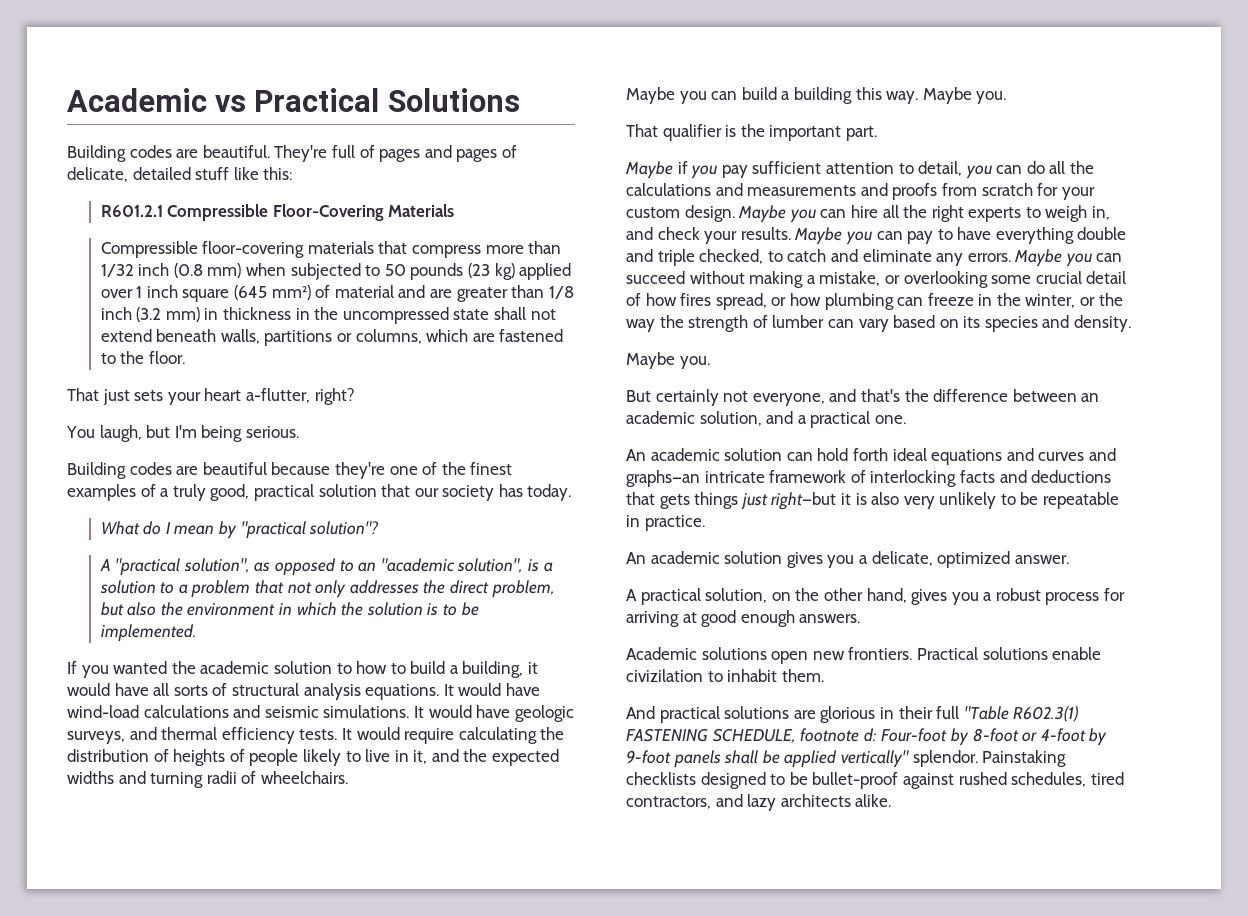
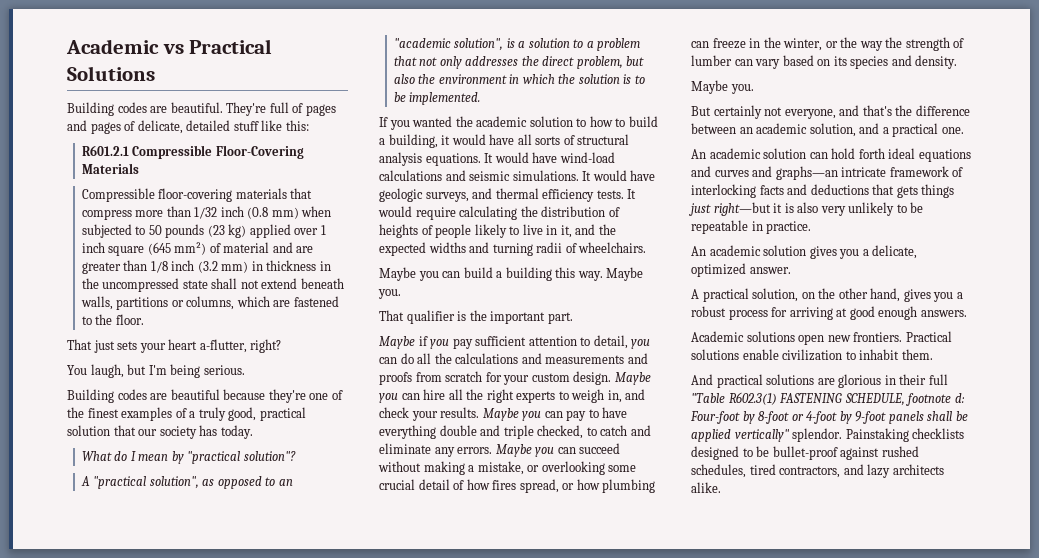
[626,669,703,682] civizilation -> [782,349,843,361] civilization

